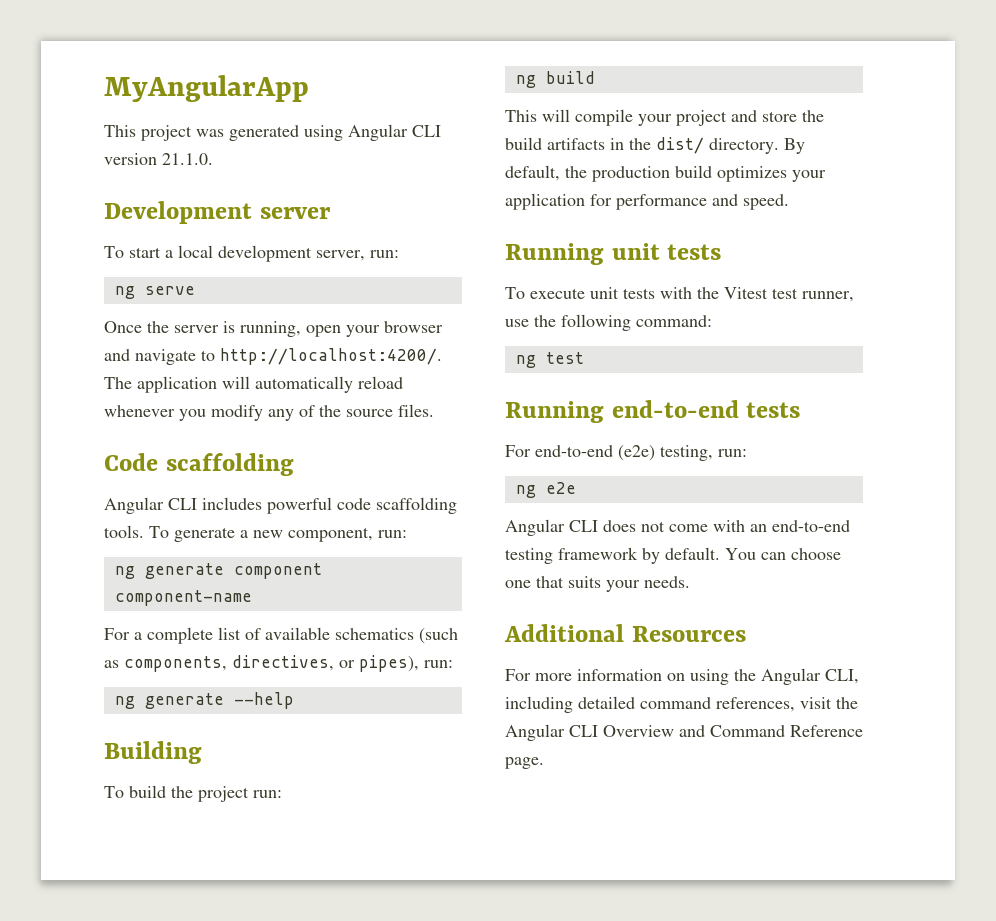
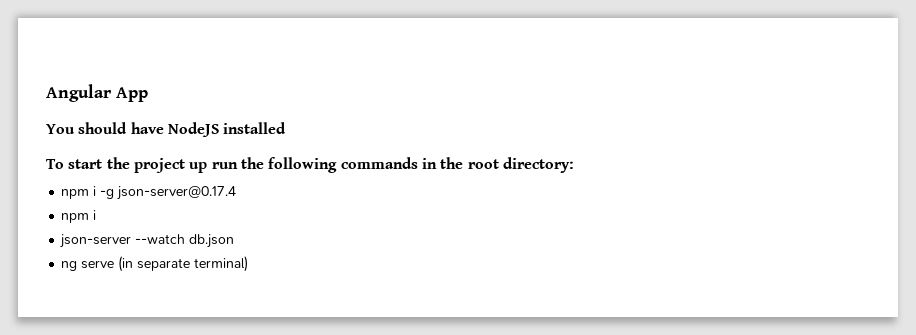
[104,75,309,102] [104,124,441,141] [104,153,213,165] [104,201,331,224] [104,245,399,262] [114,286,195,299] [104,321,443,337] [104,348,442,365] [104,376,403,393] [104,404,434,421] [104,453,294,476] [104,497,457,514] [104,525,407,542] [114,563,322,579] [114,590,252,606] [104,627,458,644] [104,655,453,672] [114,692,294,709] [104,741,202,764] [104,785,282,802] [515,71,595,88] [505,109,824,126] [505,137,805,154] [505,165,826,182] [505,193,789,210] [505,243,722,265] [505,287,854,302] [505,314,712,331] [515,352,584,368] [505,400,801,423] [505,445,747,461] [515,482,576,498] [505,519,850,536] [505,547,841,564] [505,576,690,592] [504,624,746,642] [505,668,859,685] [505,696,858,713] [505,724,863,741] [505,757,544,769] MyAngularApp // This project was generated using Angular CLI version 21.1.0. // Development server // To start a local development server, run: // ng serve // Once the server is running, open your browser and navigate to http://localhost:4200/. The application will automatically reload whenever you modify any of the source files. // Code scaffolding // Angular CLI includes powerful code scaffolding tools. To generate a new component, run: // ng generate component component-name // For a complete list of available schematics (such as components, directives, or pipes), run: // ng generate --help // Building // To build the project run: // ng build // This will compile your project and store the build artifacts in the dist/ directory. By default, the production build optimizes your application for performance and speed. // Running unit tests // To execute unit tests with the Vitest test runner, use the following command: // ng test // Running end-to-end tests // For end-to-end (e2e) testing, run: // ng e2e // Angular CLI does not come with an end-to-end testing framework by default. You can choose one that suits your needs. // Additional Resources // For more information on using the Angular CLI, including detailed command references, visit the Angular CLI Overview and Command Reference page. -> [46,84,148,102] [46,122,287,137] [46,157,574,173] [61,186,237,200] [61,210,97,223] [60,234,235,248] [61,256,249,272] Angular App // You should have NodeJS installed // To start the project up run the following commands in the root directory: // npm i -g json-server@0.17.4 // npm i // json-server --watch db.json // ng serve (in separate terminal)

